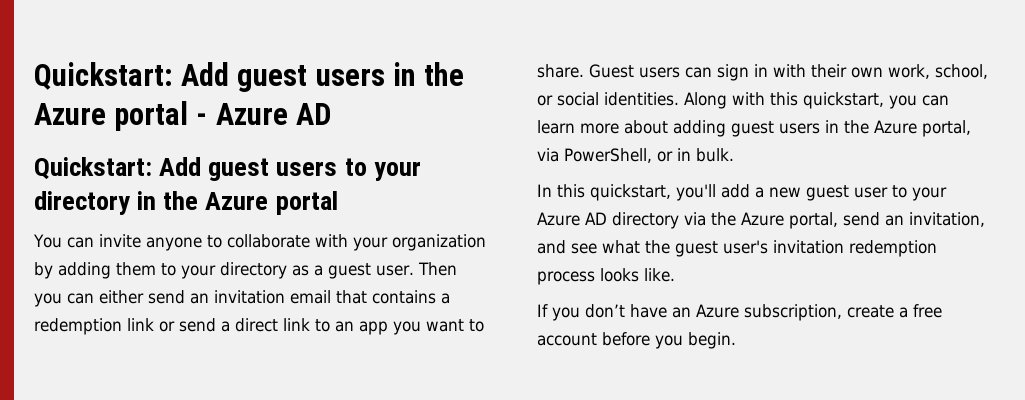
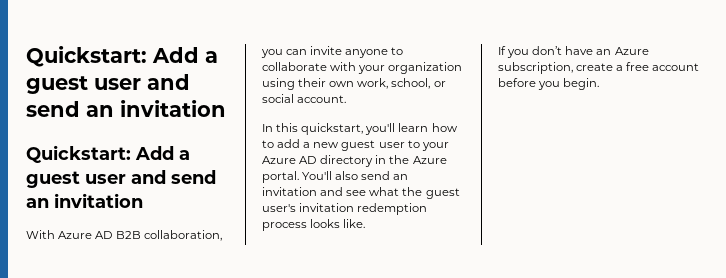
[34,62,465,92] [34,101,331,131] [34,157,421,181] [34,191,338,215] [33,234,62,248] Quickstart: Add guest users in the Azure portal - Azure AD // Quickstart: Add guest users to your directory in the Azure portal // You -> [26,46,218,67] [26,74,190,94] [26,100,226,117] [26,145,190,163] [26,170,216,188] [26,193,143,208] [26,230,223,241] [261,49,283,58] Quickstart: Add a guest user and send an invitation // Quickstart: Add a guest user and send an invitation // With Azure AD B2B collaboration, you
[34,262,457,279] [34,290,450,307] [34,318,484,335] [537,64,806,81] by adding them to your directory as a guest user. Then you can either send an invitation email that contains a redemption link or send a direct link to an app you want to share. Guest users can sign in with -> [262,78,295,90] using
[604,92,949,109] [537,120,971,137] [537,148,734,163] identities. Along with this quickstart, you can learn more about adding guest users in the Azure portal, via PowerShell, or in bulk. -> [297,95,347,103] account.
(716, 192) none -> [398,123,458,132] [262,140,274,148] learn how to
[684,212,985,229] via the Azure portal, send an invitation, -> [375,155,447,164] [262,171,409,183] [262,187,317,196] in the Azure portal. You'll also send an invitation

